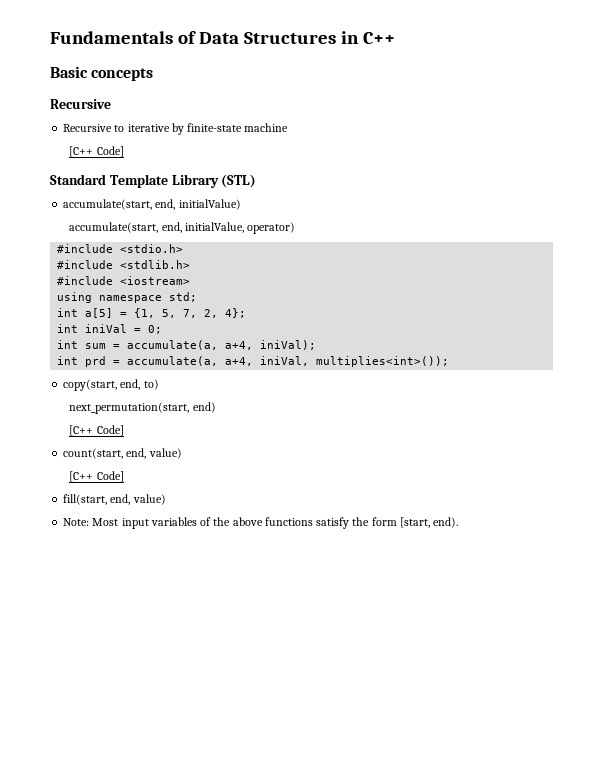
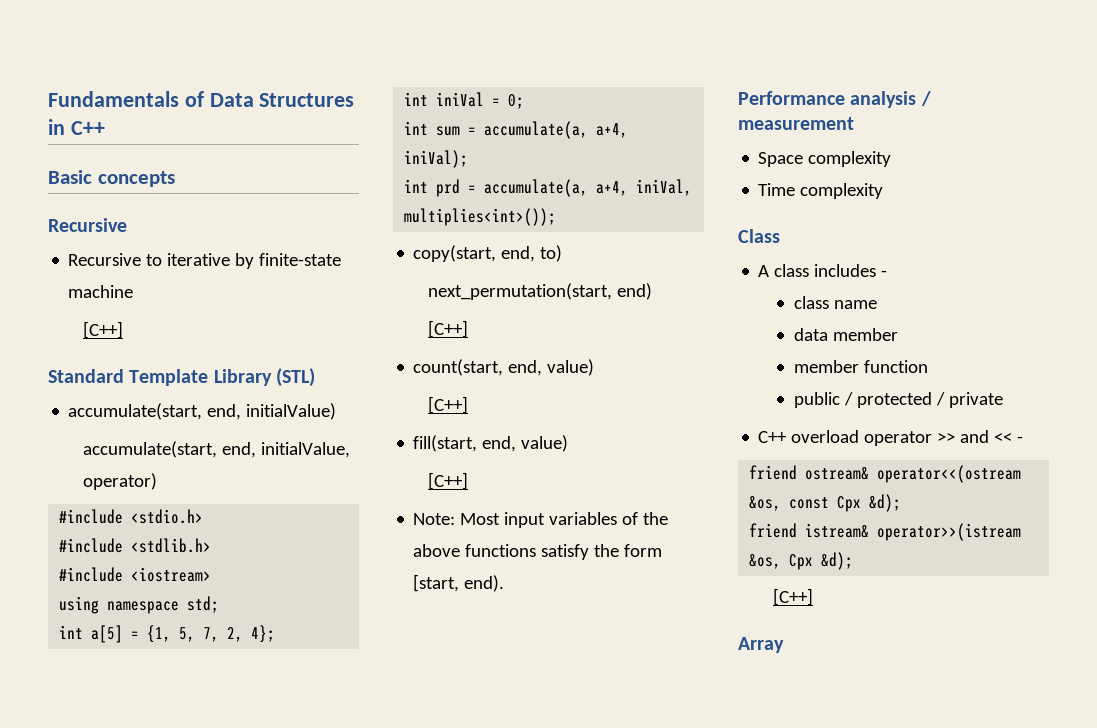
[69,146,124,157] [C++ Code] -> [83,321,124,339] [C++]
[69,425,124,436] [C++ Code] -> [428,320,469,338] [C++]
[69,471,124,482] [C++ Code] -> [428,396,469,414] [C++]
(166, 499) none -> [428,472,469,490] // [C++]
(459, 522) none -> [738,91,931,108] [738,117,854,130] [758,151,892,167] [758,183,884,199] [738,229,780,243] [758,264,888,277] [793,296,877,309] [793,328,898,341] [793,360,928,373] [793,392,1003,408] [758,430,1024,446] [749,465,1022,483] [749,494,902,512] [749,523,1022,541] [749,552,854,570] [773,588,814,606] [738,637,784,653] // Performance analysis / measurement // Space complexity // Time complexity // Class // A class includes - // class name // data member // member function // public / protected / private // C++ overload operator >> and << - // friend ostream& operator<<(ostream &os, const Cpx &d); // friend istream& operator>>(istream &os, Cpx &d); // [C++] // Array

